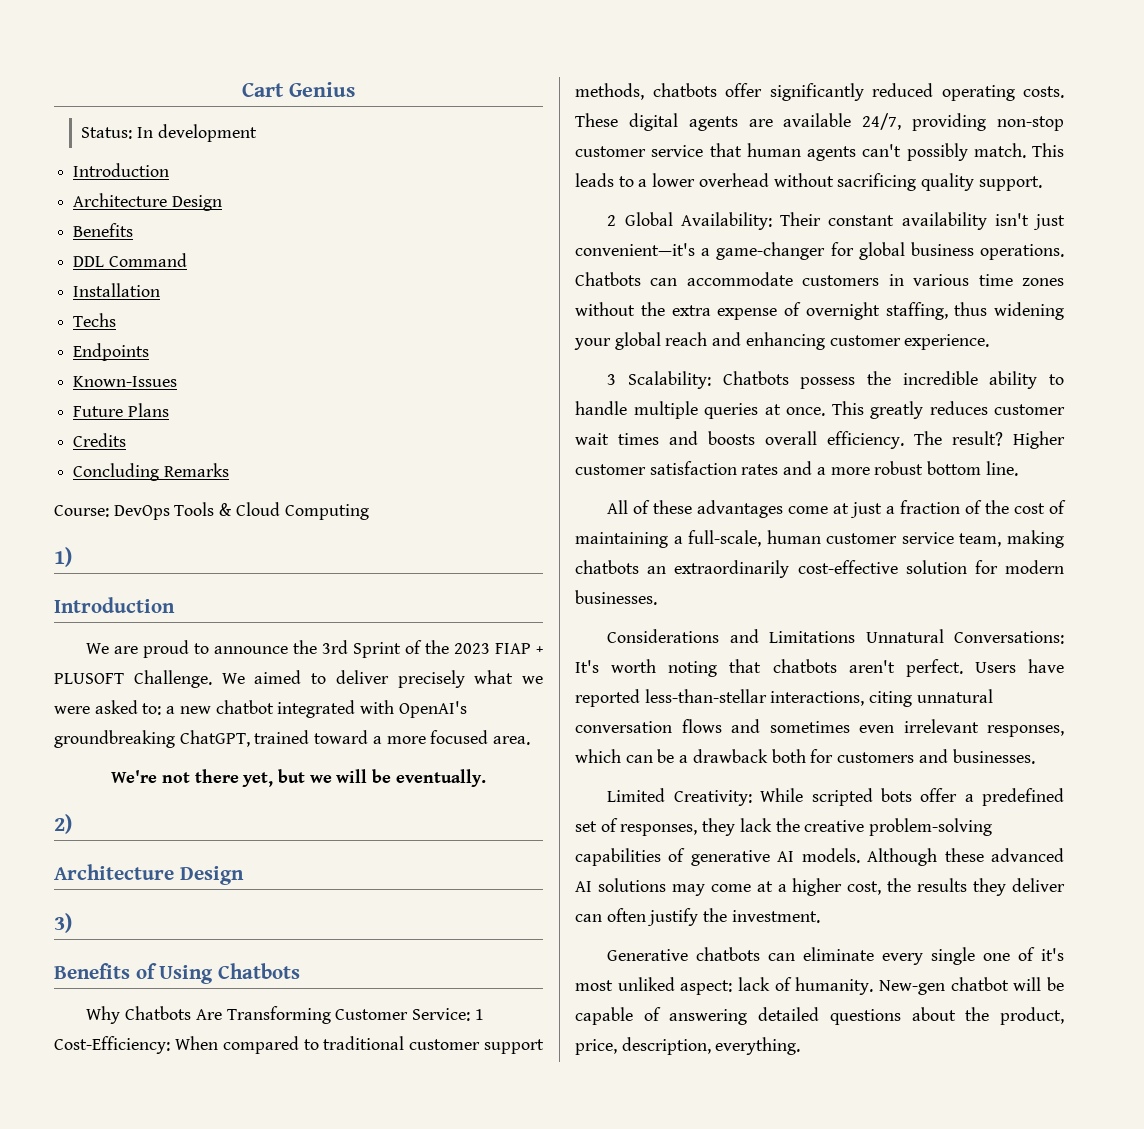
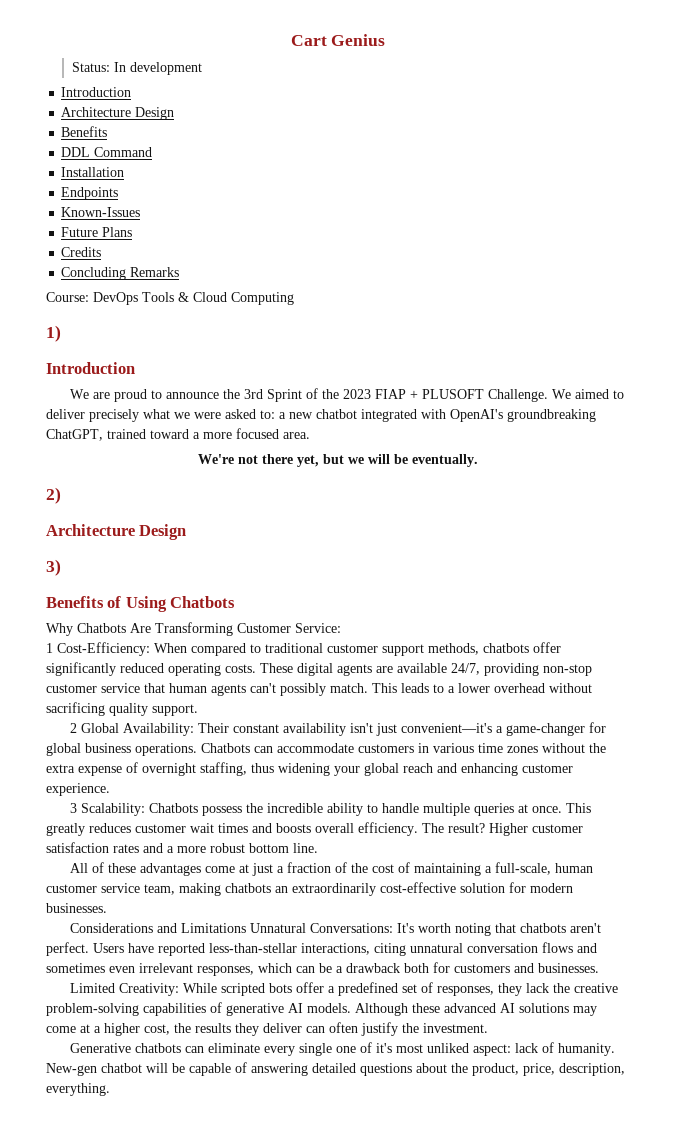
[73,313,117,327] // Techs -> (125, 172) none
(471, 1014) none -> (341, 628) //

